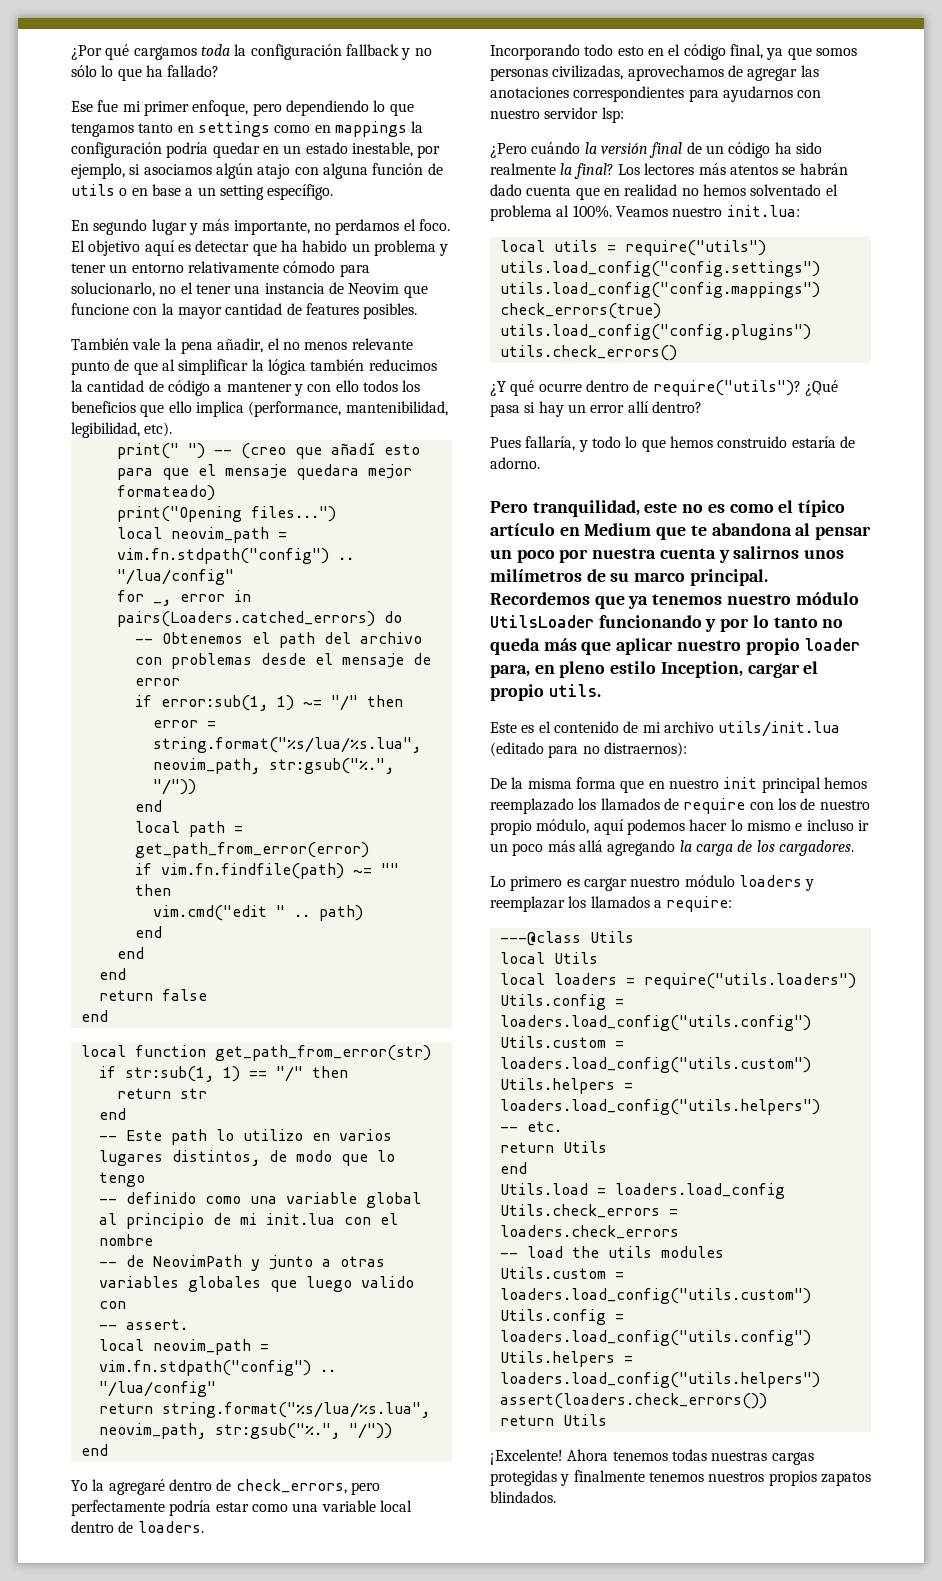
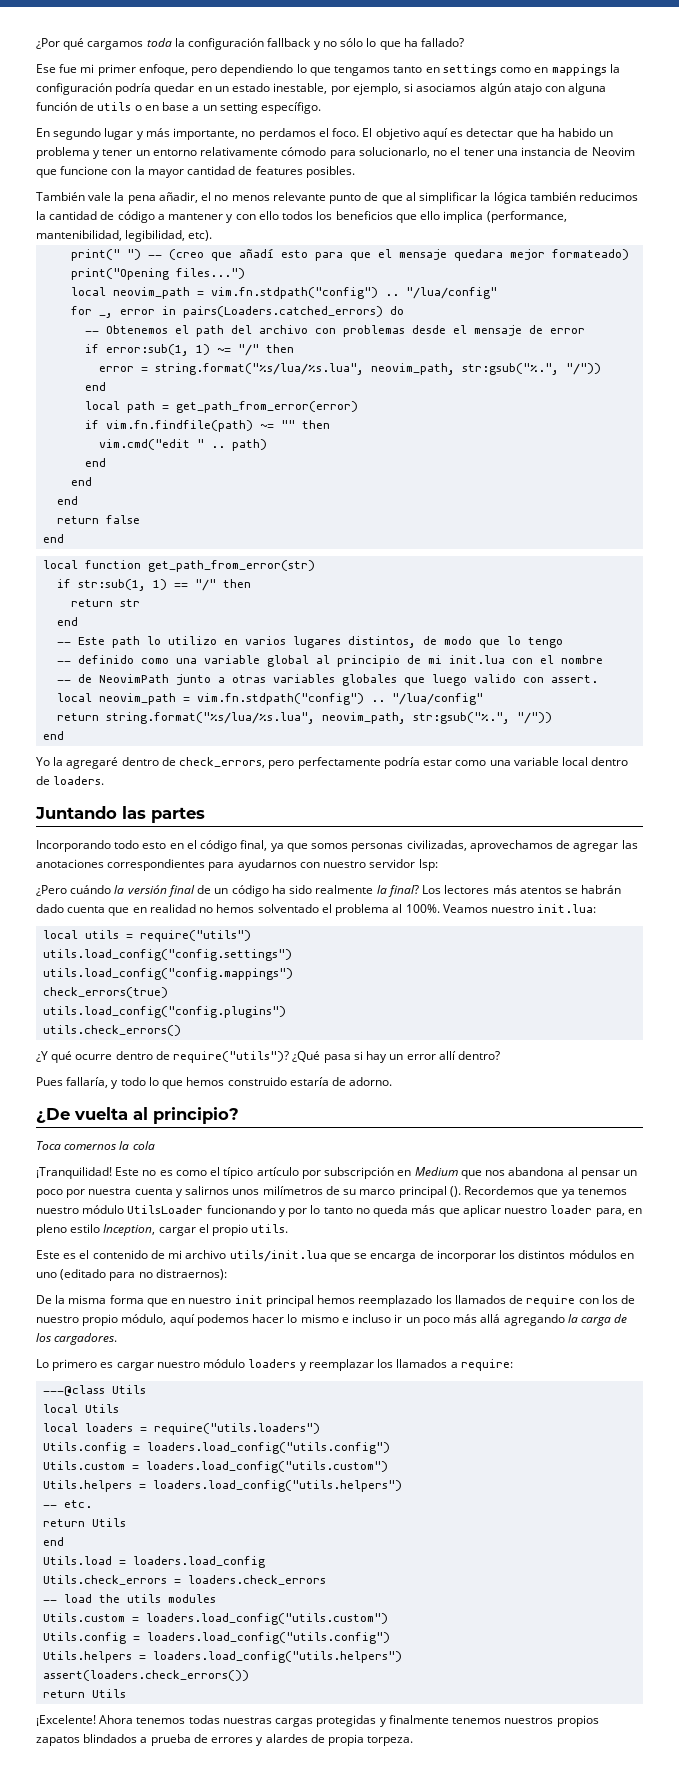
[250,1259,260,1271] y -> (170, 678) none
[98,1324,117,1330] // -- -> (545, 680) none
(204, 1527) none -> [35,806,205,823] // Juntando las partes
[490,500,678,517] Pero tranquilidad, este -> [36,1107,239,1124] [36,1141,155,1150] [36,1167,140,1179] ¿De vuelta al principio? // Toca comernos la cola // ¡Tranquilidad! Este
(555, 529) none -> [301,1167,395,1179] por subscripción
[690,525,707,536] te -> [485,1170,506,1176] nos
[689,569,768,586] principal. -> [398,1186,461,1198] principal ().
[745,638,800,655] propio -> (548, 1210) none
(841, 729) none -> [329,1250,634,1262] [36,1272,57,1278] que se encarga de incorporar los distintos módulos en uno
[490,1491,556,1503] blindados. -> [83,1734,414,1746] blindados a prueba de errores y alardes de propia torpeza.

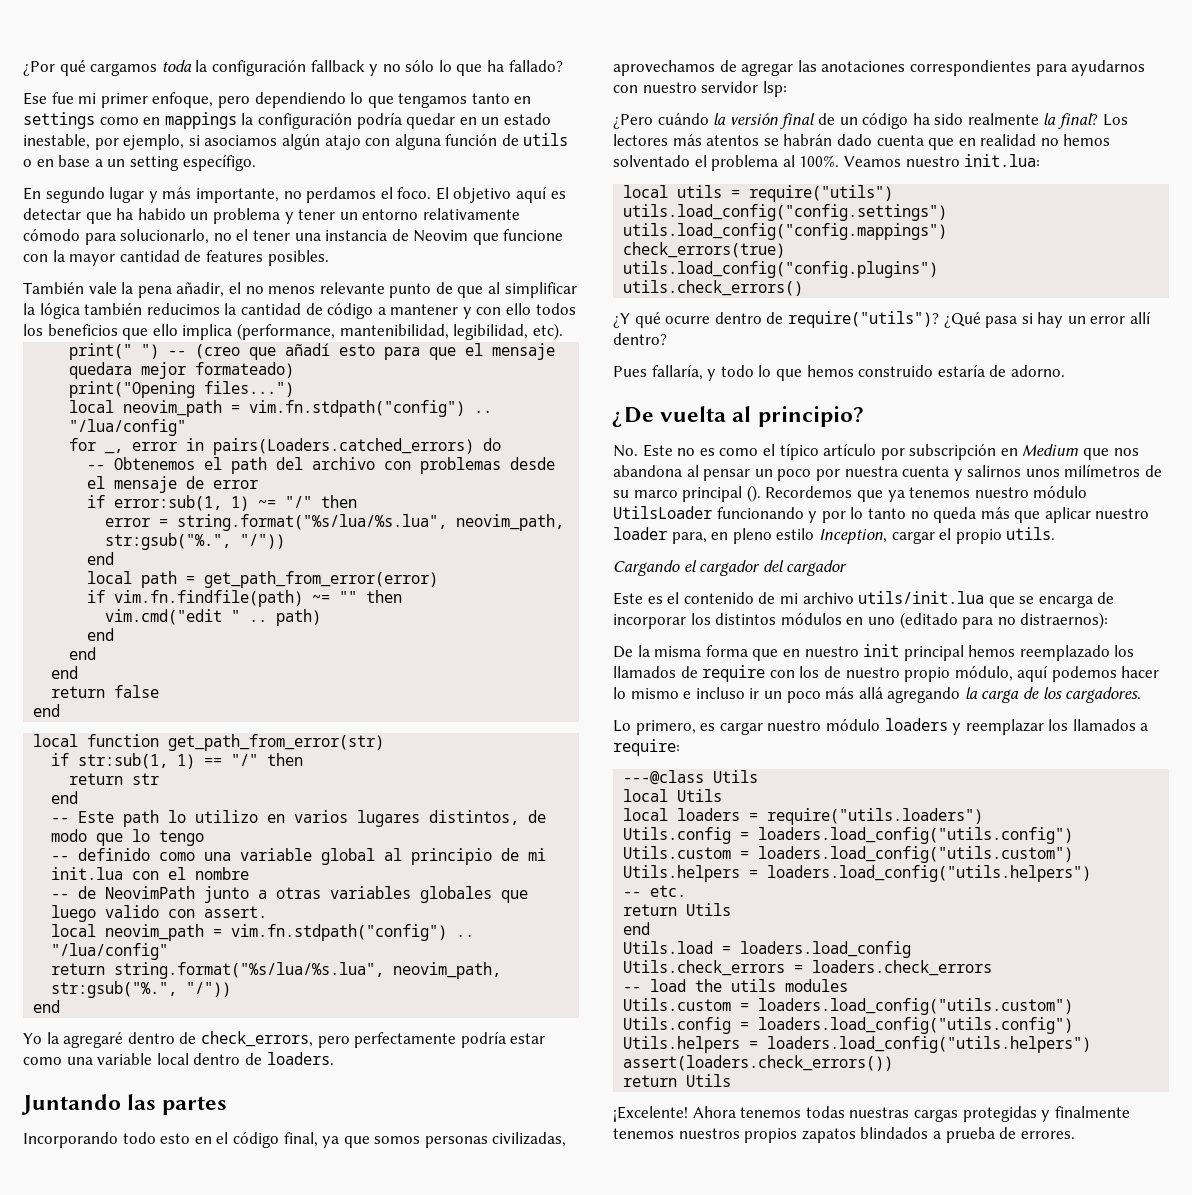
[36,1141,155,1150] [36,1167,112,1179] Toca comernos la cola // ¡Tranquilidad! -> [613,445,638,457] No.
(289, 1228) none -> [613,560,848,576] // Cargando el cargador del cargador
[52,1359,98,1371] primero -> [635,720,696,735] primero,
[211,1734,414,1746] errores y alardes de propia torpeza. -> [1020,1131,1075,1139] errores.

